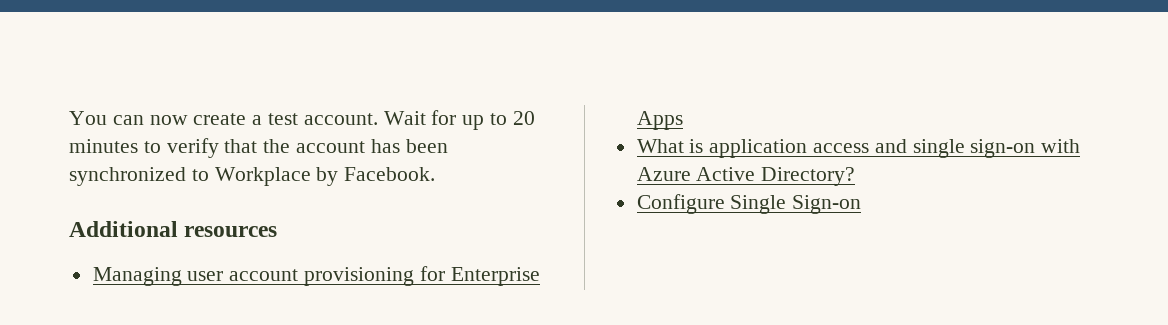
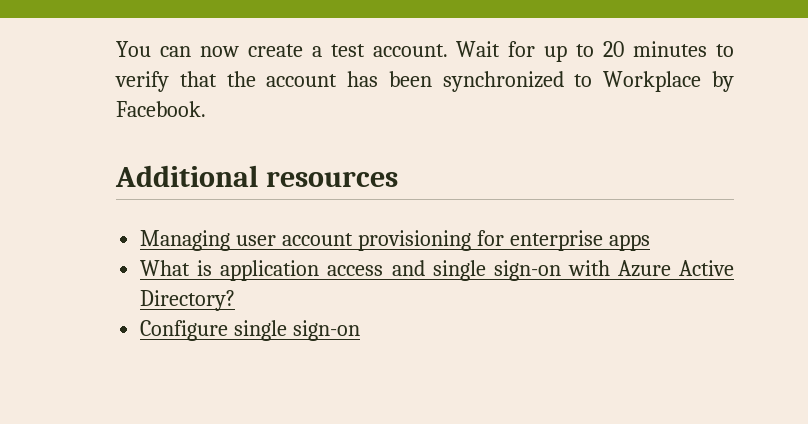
[450,267,540,286] [636,111,683,130] Enterprise Apps -> [509,230,650,251] enterprise apps
[730,195,862,214] Single Sign-on -> [234,320,361,341] single sign-on

